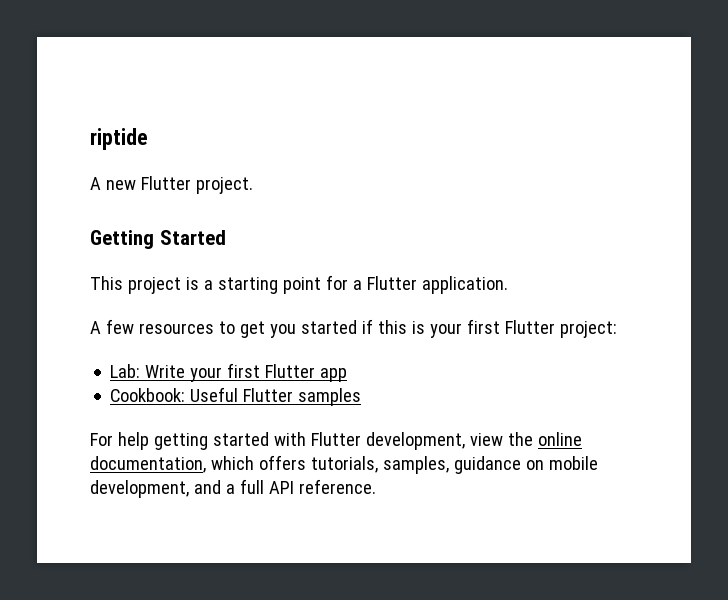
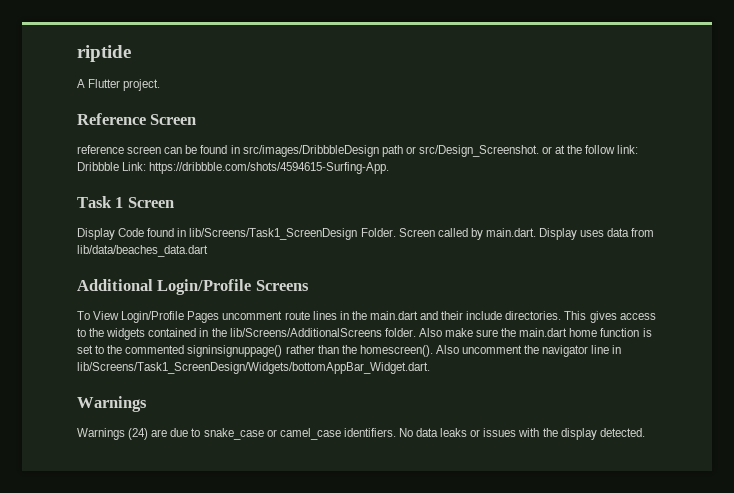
[105,180,136,190] new -> (85, 83) none
[90,230,226,249] [90,275,508,294] [90,319,617,338] [110,363,348,382] [110,387,362,406] [90,432,582,450] [90,455,598,474] [90,479,376,498] Getting Started // This project is a starting point for a Flutter application. // A few resources to get you started if this is your first Flutter project: // Lab: Write your first Flutter app // Cookbook: Useful Flutter samples // For help getting started with Flutter development, view the online documentation, which offers tutorials, samples, guidance on mobile development, and a full API reference. -> [77,113,197,125] [77,145,639,157] [77,162,390,174] [77,196,174,208] [77,228,655,240] [77,245,208,257] [77,279,309,295] [77,311,656,323] [77,328,652,340] [77,345,622,357] [77,362,430,374] [77,396,147,412] [77,428,645,440] Reference Screen // reference screen can be found in src/images/DribbbleDesign path or src/Design_Screenshot. or at the follow link: Dribbble Link: https://dribbble.com/shots/4594615-Surfing-App. // Task 1 Screen // Display Code found in lib/Screens/Task1_ScreenDesign Folder. Screen called by main.dart. Display uses data from lib/data/beaches_data.dart // Additional Login/Profile Screens // To View Login/Profile Pages uncomment route lines in the main.dart and their include directories. This gives access to the widgets contained in the lib/Screens/AdditionalScreens folder. Also make sure the main.dart home function is set to the commented signinsignuppage() rather than the homescreen(). Also uncomment the navigator line in lib/Screens/Task1_ScreenDesign/Widgets/bottomAppBar_Widget.dart. // Warnings // Warnings (24) are due to snake_case or camel_case identifiers. No data leaks or issues with the display detected.

